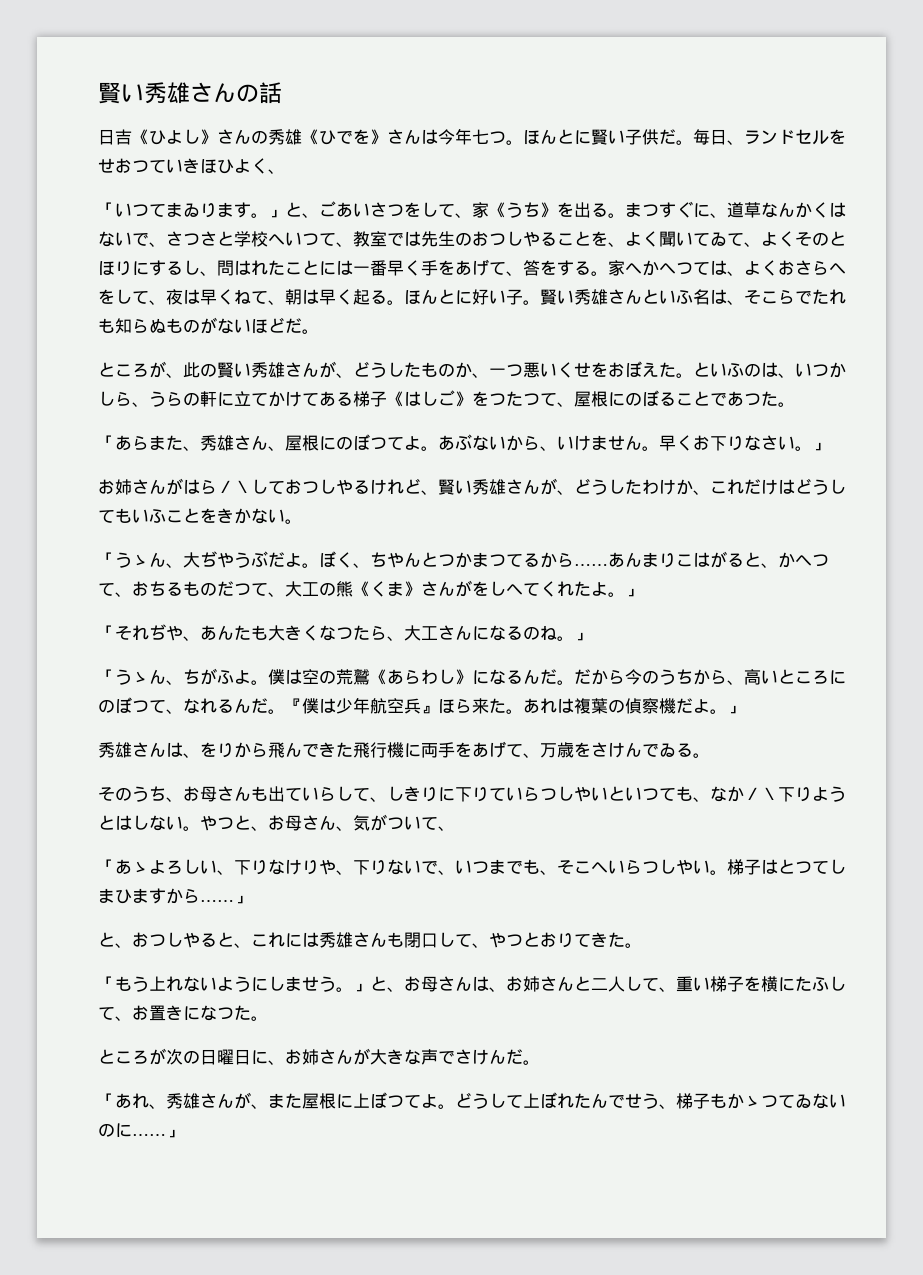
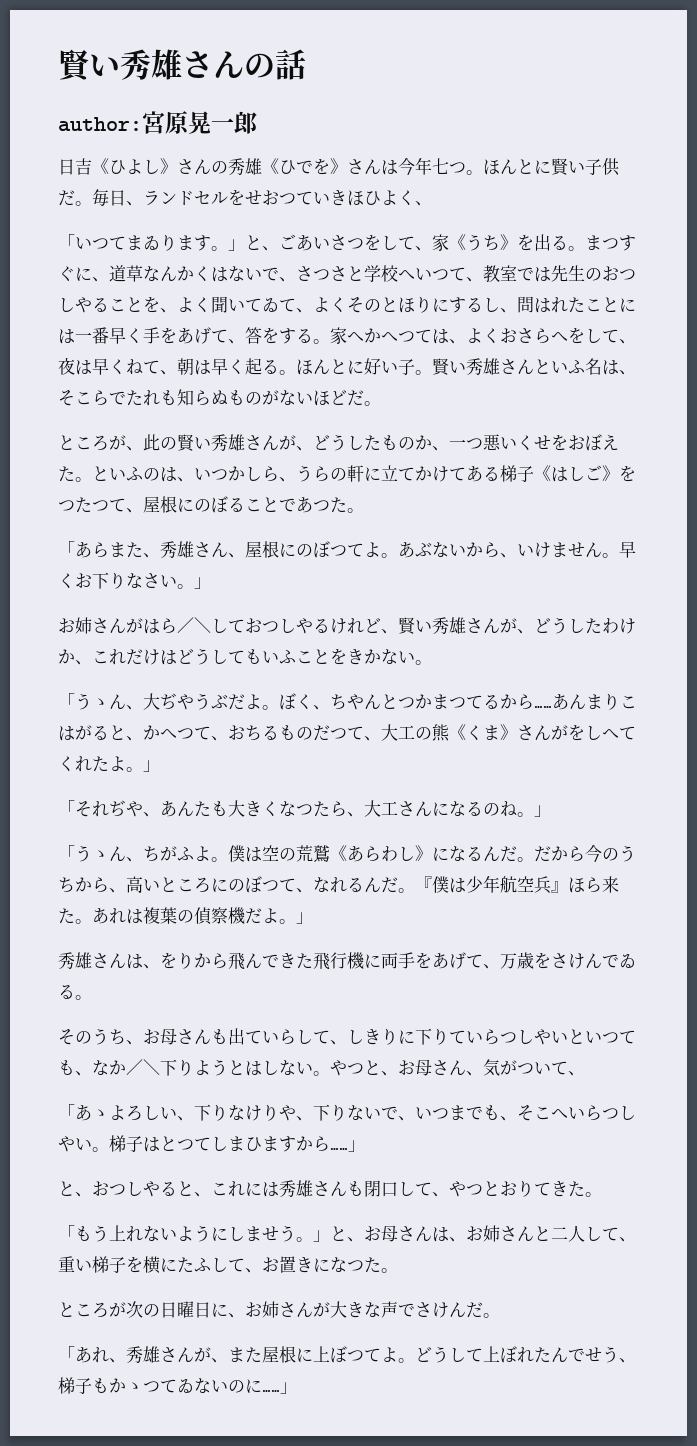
(282, 93) none -> [58,111,257,134] // author:宮原晃一郎

